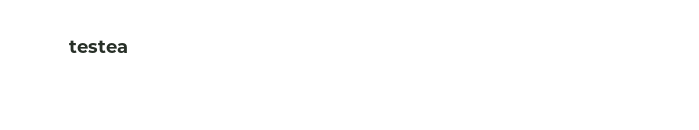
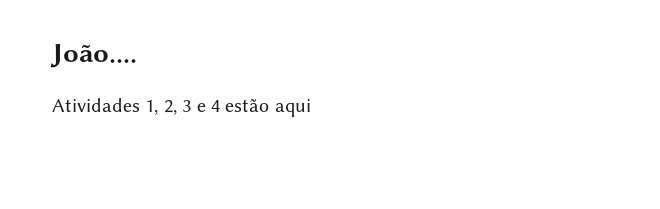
[69,40,128,53] testea -> [50,44,137,68] [52,98,311,117] João.... // Atividades 1, 2, 3 e 4 estão aqui

